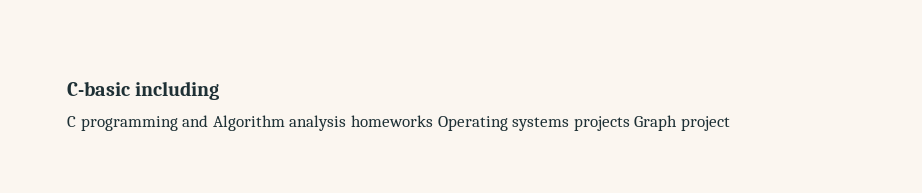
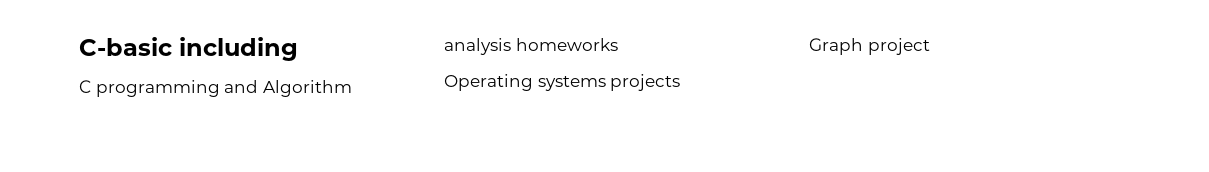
(433, 121) none -> (618, 44) //
(630, 123) none -> (681, 82) //

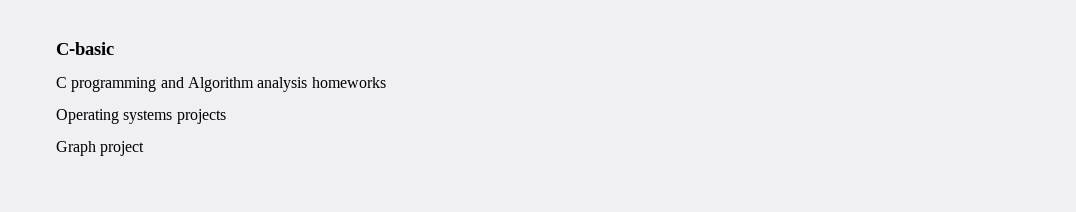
[179,37,298,61] including -> (114, 48) none

